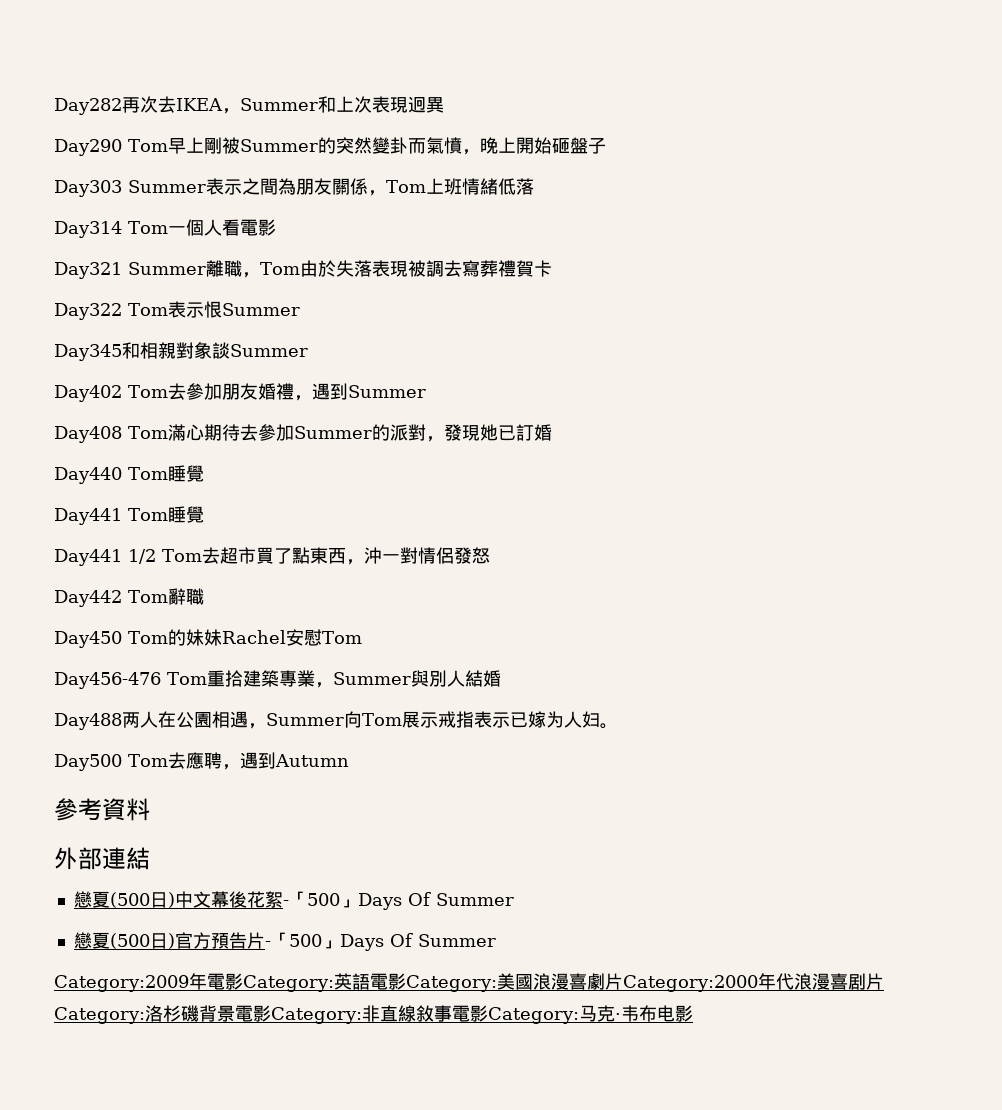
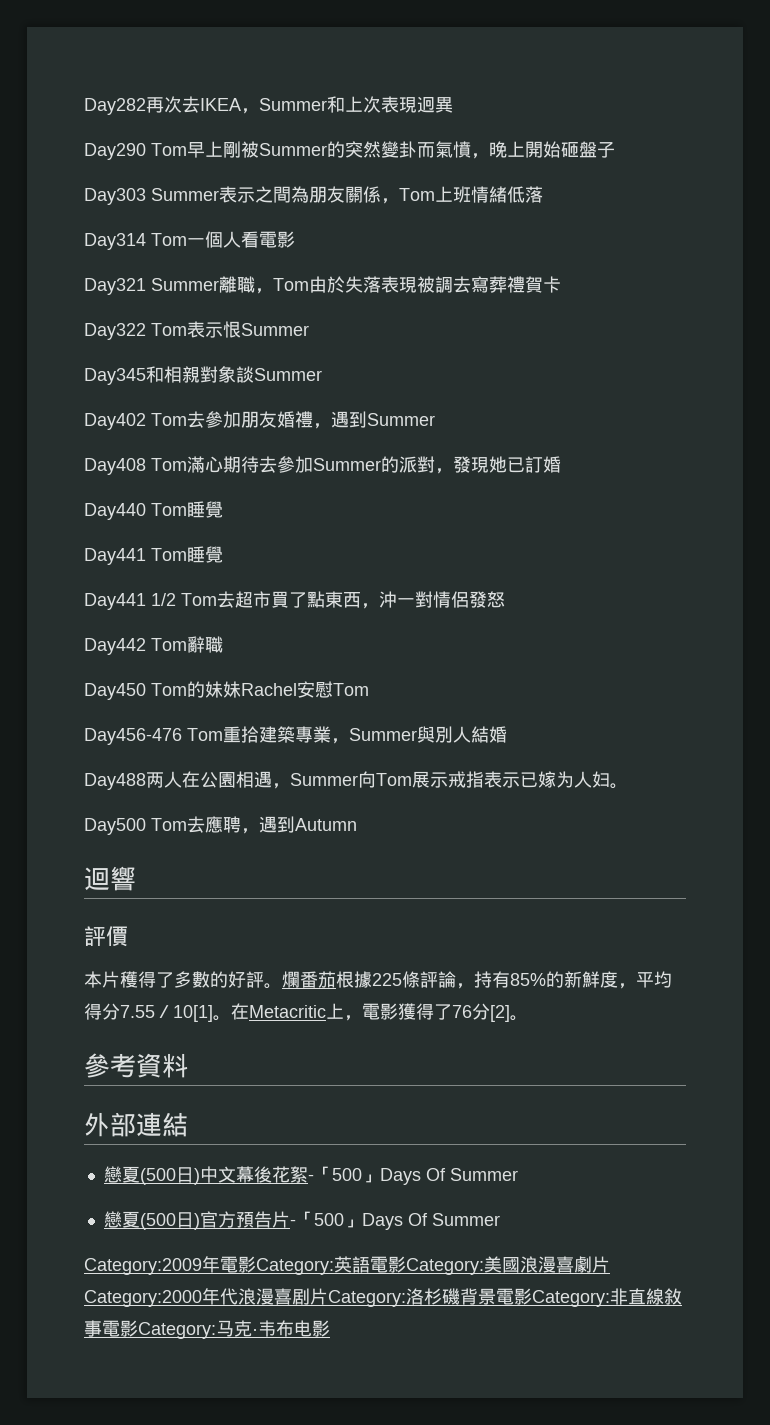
(349, 760) none -> [84,866,136,891] [84,926,128,947] [84,971,672,989] [84,1003,528,1022] // 迴響 // 評價 // 本片穫得了多數的好評。爛番茄根據225條評論，持有85%的新鮮度，平均得分7.55／10[1]。在Metacritic上，電影獲得了76分[2]。

